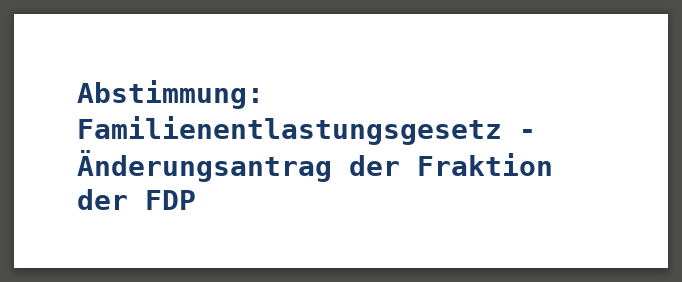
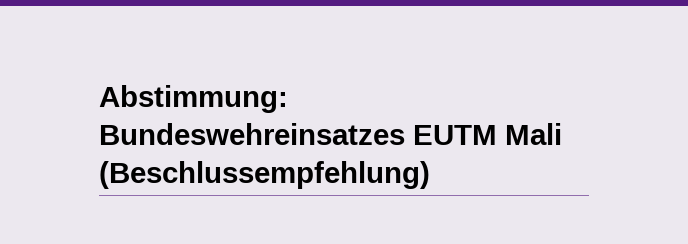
[77,116,536,145] [77,150,553,182] [77,189,196,210] Familienentlastungsgesetz - Änderungsantrag der Fraktion der FDP -> [99,123,562,145] [99,161,430,189] Bundeswehreinsatzes EUTM Mali (Beschlussempfehlung)

